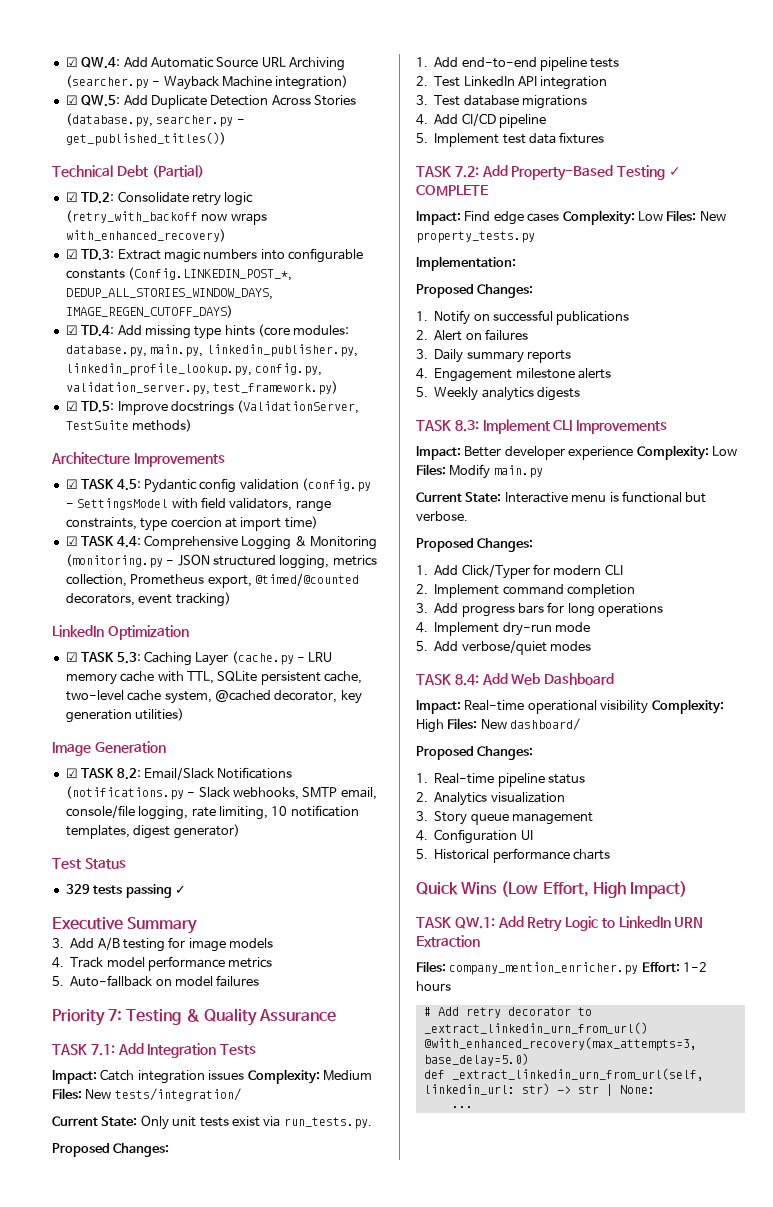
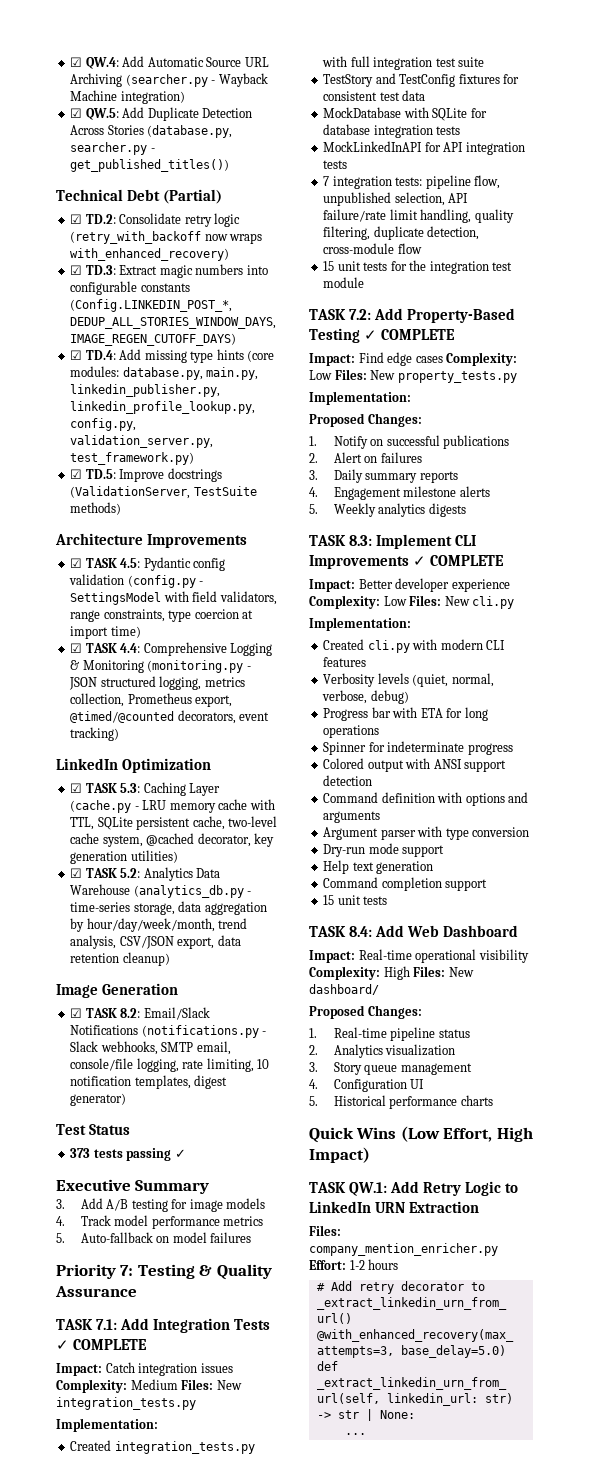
(185, 714) none -> [70,867,221,881] [70,884,252,898] [70,901,267,915] [70,918,248,932] [70,935,241,949] [70,952,170,966] // ☑ TASK 5.2: Analytics Data Warehouse (analytics_db.py - time-series storage, data aggregation by hour/day/week/month, trend analysis, CSV/JSON export, data retention cleanup)
[65,884,90,894] 329 -> [70,1148,91,1158] 373
(257, 1049) none -> [56,1339,147,1350] ✓ COMPLETE
[114,1088,241,1101] [52,1115,372,1130] [52,1143,170,1157] [416,57,620,71] [416,76,608,90] [416,95,587,109] [416,113,546,128] [416,132,605,147] tests/integration/ // Current State: Only unit tests exist via run_tests.py. // Proposed Changes: // 1. Add end-to-end pipeline tests // 2. Test LinkedIn API integration // 3. Test database migrations // 4. Add CI/CD pipeline // 5. Implement test data fixtures -> [56,1397,196,1410] [56,1418,158,1432] [70,1440,255,1454] [322,56,485,70] [323,73,520,87] [323,90,426,101] [323,107,487,121] [323,124,461,138] [323,141,525,155] [323,160,348,169] [323,175,501,189] [323,192,469,206] [323,209,514,223] [323,226,480,240] [323,243,422,254] [323,260,513,274] [323,277,365,288] integration_tests.py // Implementation: // Created integration_tests.py with full integration test suite // TestStory and TestConfig fixtures for consistent test data // MockDatabase with SQLite for database integration tests // MockLinkedInAPI for API integration tests // 7 integration tests: pipeline flow, unpublished selection, API failure/rate limit handling, quality filtering, duplicate detection, cross-module flow // 15 unit tests for the integration test module
(668, 427) none -> [412,555,504,566] ✓ COMPLETE
[449,464,543,479] [416,491,707,503] [416,511,468,521] [416,538,534,552] [416,564,623,579] [416,584,635,598] [416,602,664,617] [416,622,590,636] [416,640,591,655] Modify main.py // Current State: Interactive menu is functional but verbose. // Proposed Changes: // 1. Add Click/Typer for modern CLI // 2. Implement command completion // 3. Add progress bars for long operations // 4. Implement dry-run mode // 5. Add verbose/quiet modes -> [444,596,515,609] [309,617,411,631] [323,639,506,653] [323,657,367,667] [323,673,494,687] [322,690,409,704] [323,707,488,721] [323,725,380,738] [323,741,513,755] [323,758,507,772] [323,775,373,786] [323,792,529,806] [323,811,381,823] [323,826,530,840] [323,843,445,857] [323,860,434,874] [323,877,488,891] [323,895,388,905] New cli.py // Implementation: // Created cli.py with modern CLI features // Verbosity levels (quiet, normal, verbose, debug) // Progress bar with ETA for long operations // Spinner for indeterminate progress // Colored output with ANSI support detection // Command definition with options and arguments // Argument parser with type conversion // Dry-run mode support // Help text generation // Command completion support // 15 unit tests

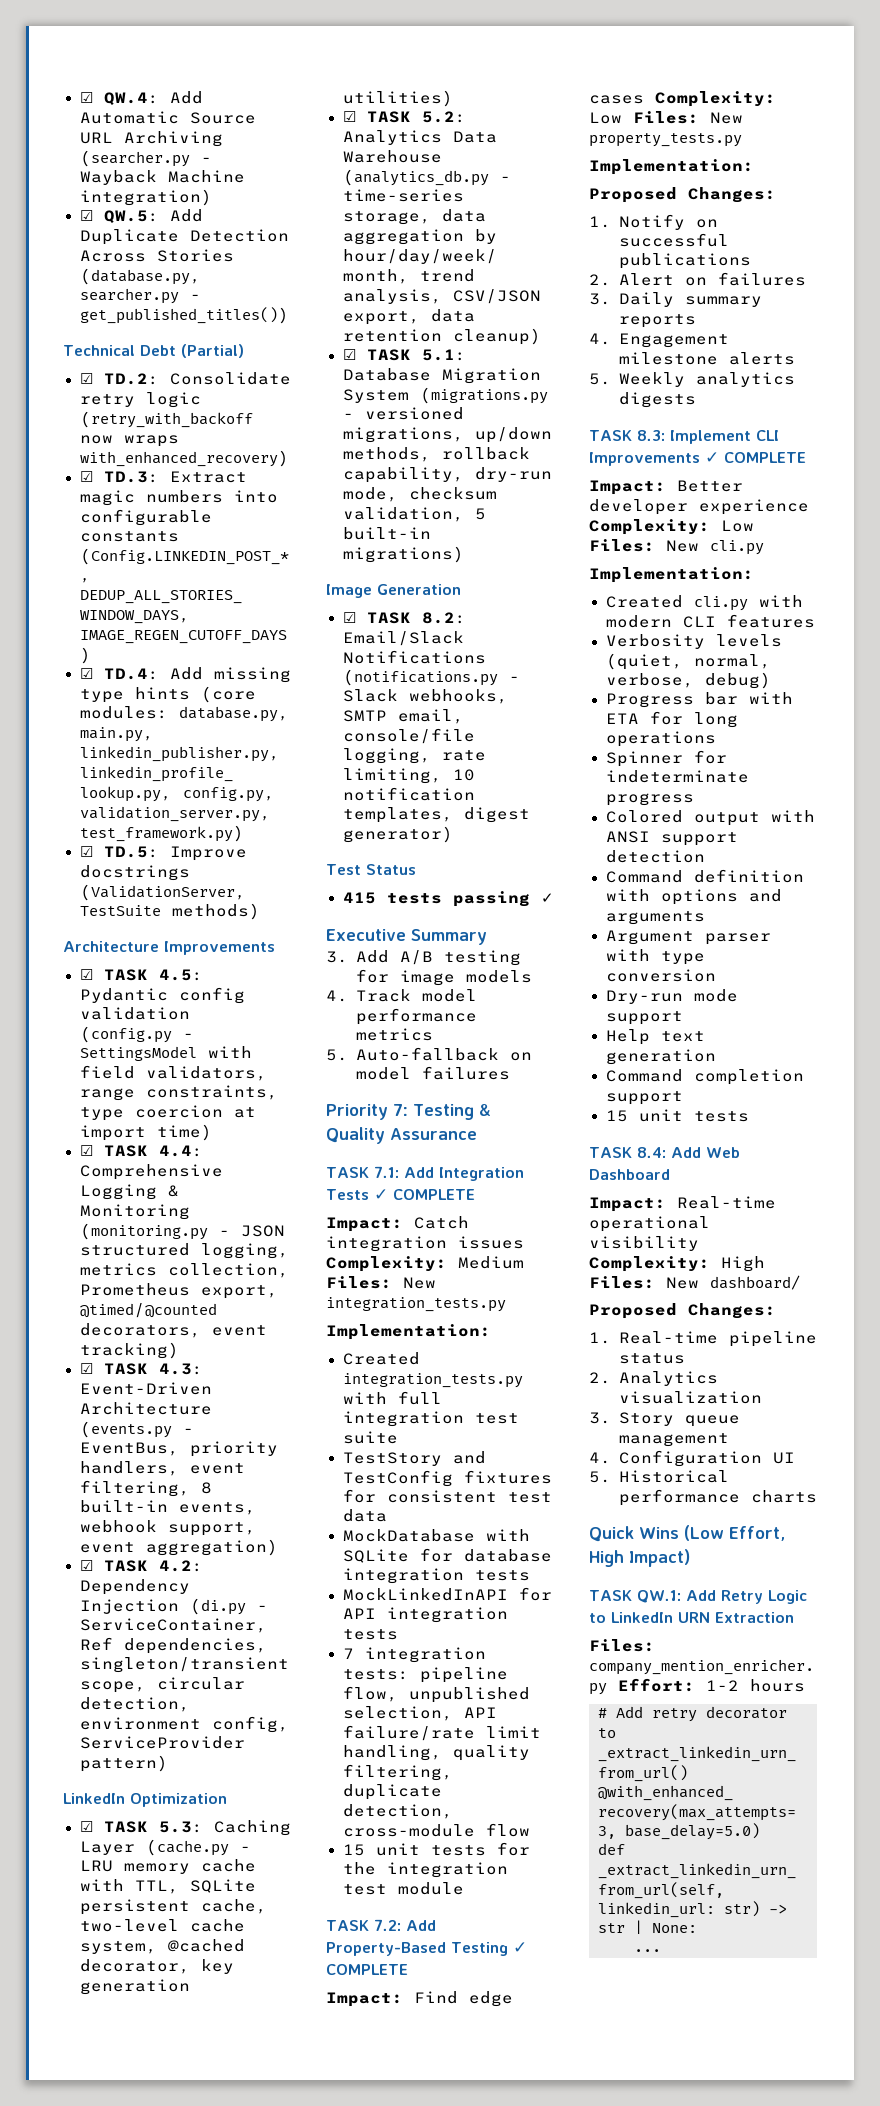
(120, 734) none -> [79,1363,203,1375] [79,1382,212,1395] [79,1402,212,1415] [79,1421,194,1438] [79,1441,278,1457] [79,1461,245,1476] [79,1480,212,1497] [79,1500,256,1515] [79,1520,256,1536] [79,1539,278,1556] [79,1560,203,1572] [79,1579,190,1595] [79,1598,268,1615] [79,1618,267,1633] [79,1637,267,1654] [79,1657,289,1673] [79,1677,245,1693] [79,1697,190,1712] [79,1716,289,1733] [79,1736,245,1749] [79,1755,168,1772] // ☑ TASK 4.3: Event-Driven Architecture (events.py - EventBus, priority handlers, event filtering, 8 built-in events, webhook support, event aggregation) // ☑ TASK 4.2: Dependency Injection (di.py - ServiceContainer, Ref dependencies, singleton/transient scope, circular detection, environment config, ServiceProvider pattern)
(170, 959) none -> [342,349,466,361] [342,368,541,384] [342,387,548,404] [342,407,464,420] [342,427,552,443] [342,447,530,462] [342,467,552,483] [342,487,497,502] [342,507,486,522] [342,527,431,540] [342,546,464,563] // ☑ TASK 5.1: Database Migration System (migrations.py - versioned migrations, up/down methods, rollback capability, dry-run mode, checksum validation, 5 built-in migrations)
[70,1148,91,1158] 373 -> [342,892,376,904] 415

